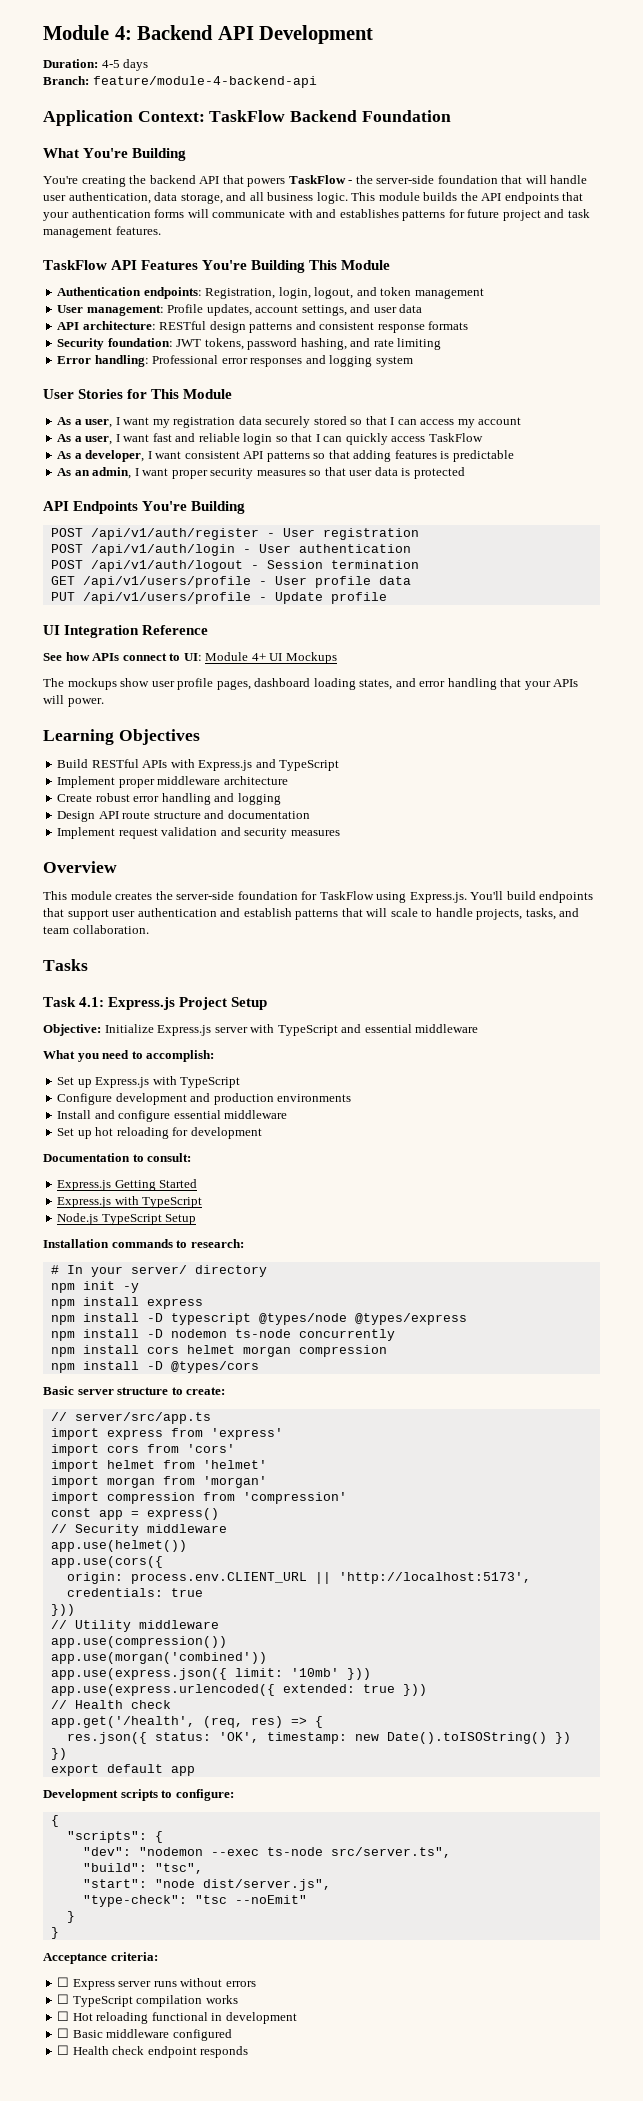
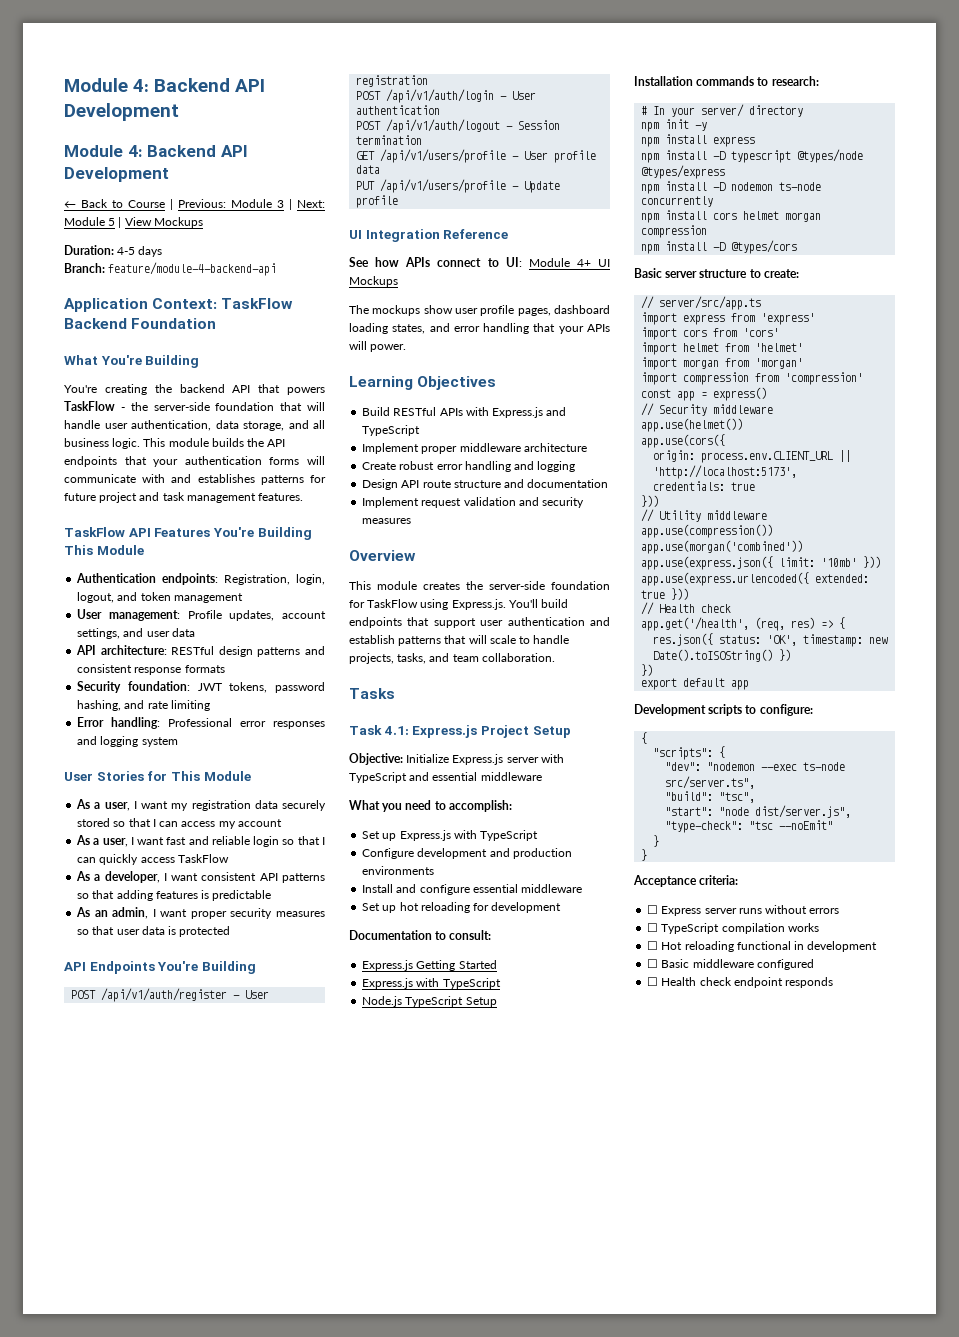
[43,25,374,44] Module 4: Backend API Development -> [64,78,266,92] [64,103,179,121] [64,145,248,157] [64,167,169,182] [64,199,325,210] [64,217,203,228] Module 4: Backend API Development // Module 4: Backend API Development // ← Back to Course | Previous: Module 3 | Next: Module 5 | View Mockups

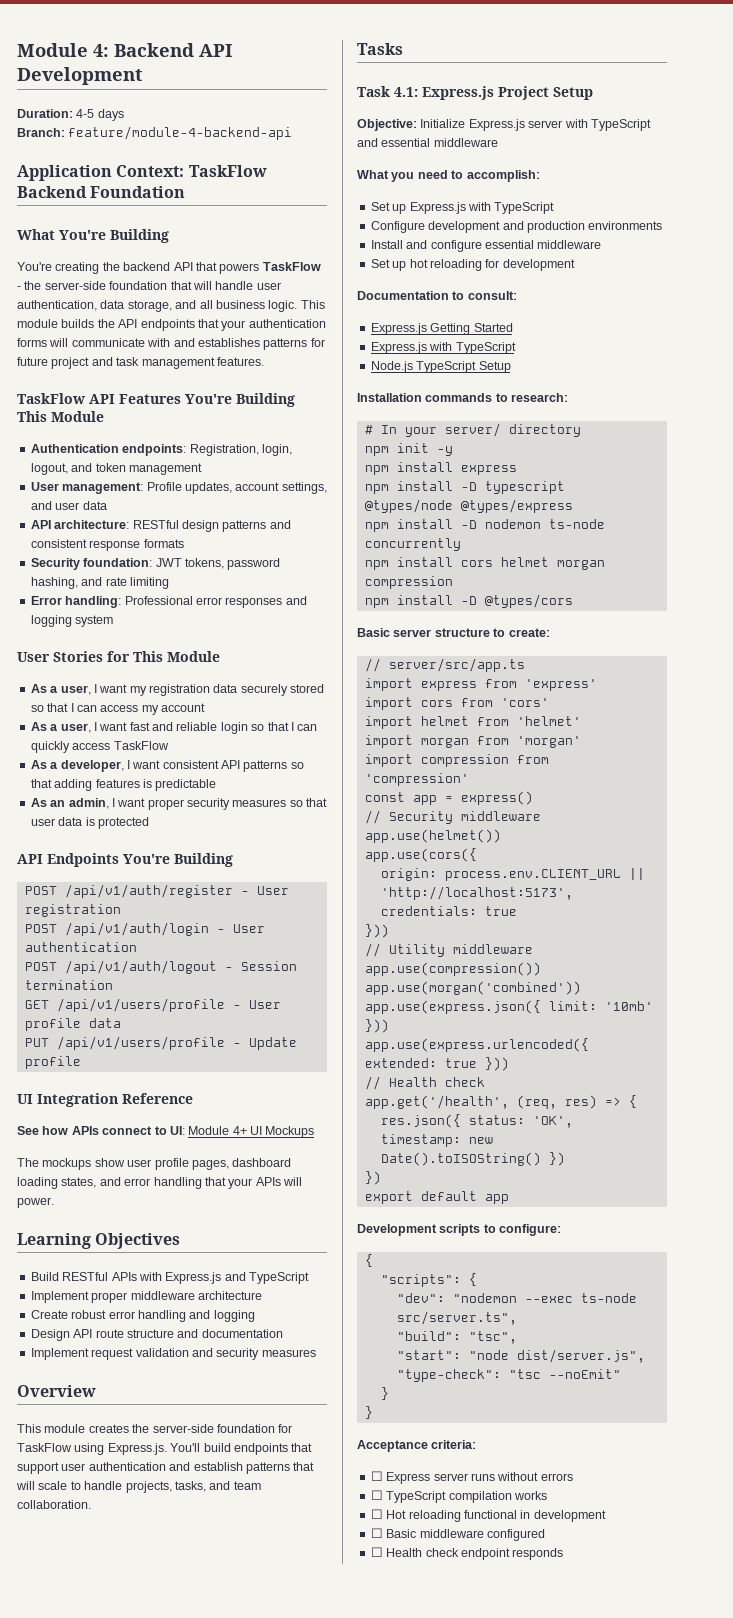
[64,78,266,92] [64,103,179,121] [64,145,248,157] [64,167,169,182] [64,199,325,210] [64,217,203,228] Module 4: Backend API Development // Module 4: Backend API Development // ← Back to Course | Previous: Module 3 | Next: Module 5 | View Mockups -> [17,43,232,57] [17,67,143,85] Module 4: Backend API Development

